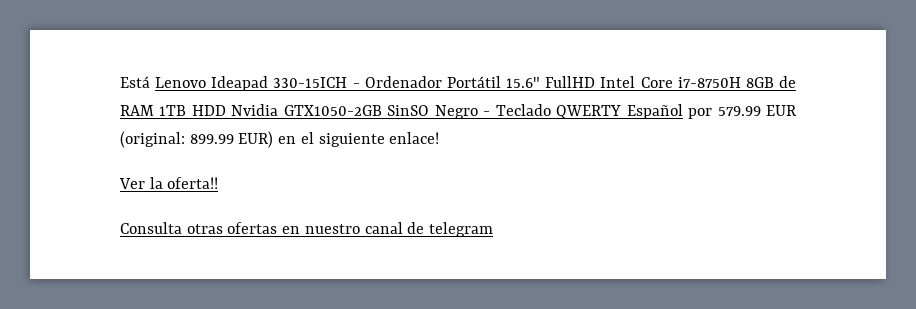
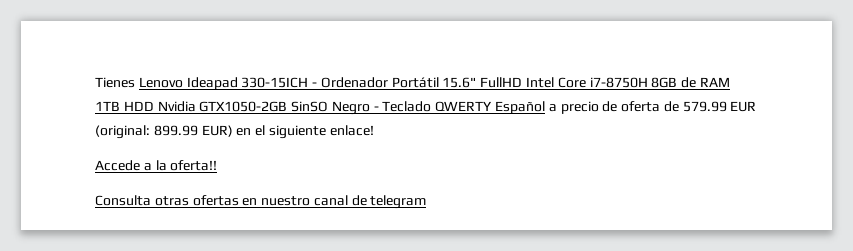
[120,76,150,88] Está -> [95,77,135,88] Tienes
[688,108,713,119] por -> [548,101,679,114] a precio de oferta de
[119,178,145,189] Ver -> [95,160,152,171] Accede a

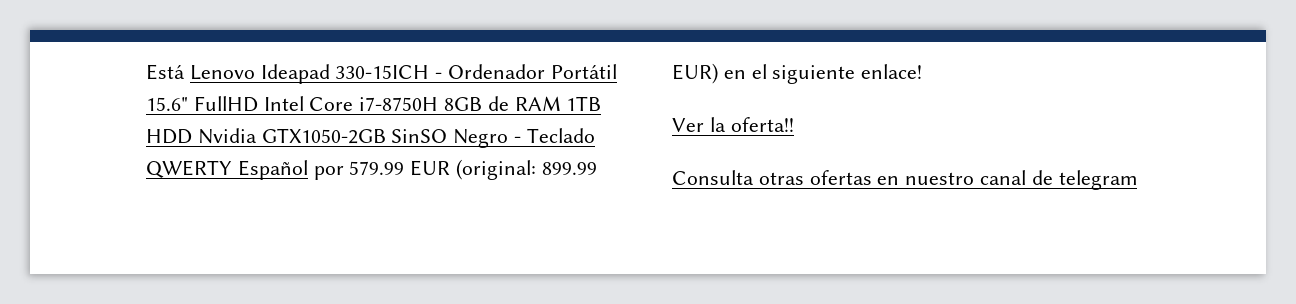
[95,77,135,88] Tienes -> [146,64,185,80] Está
[548,101,679,114] a precio de oferta de -> [313,166,344,180] por
[95,160,152,171] Accede a -> [672,118,704,132] Ver

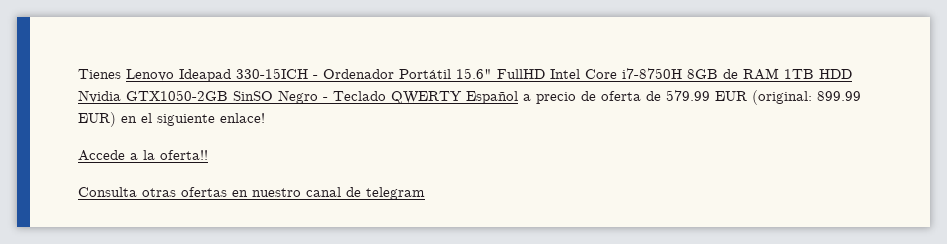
[146,64,185,80] Está -> [78,69,121,79] Tienes
[313,166,344,180] por -> [523,91,661,104] a precio de oferta de
[672,118,704,132] Ver -> [78,150,138,161] Accede a

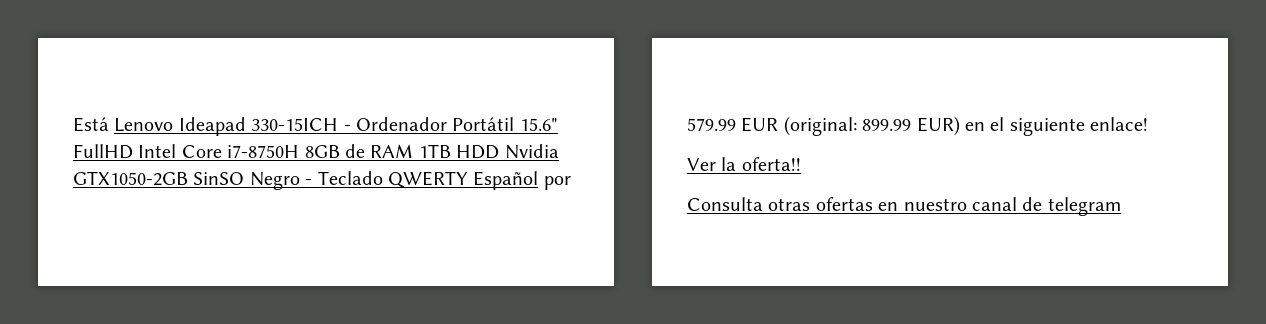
[78,69,121,79] Tienes -> [73,117,109,132] Está
[523,91,661,104] a precio de oferta de -> [543,176,571,190] por
[78,150,138,161] Accede a -> [687,158,716,171] Ver

